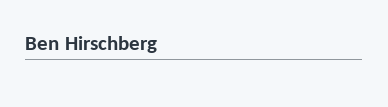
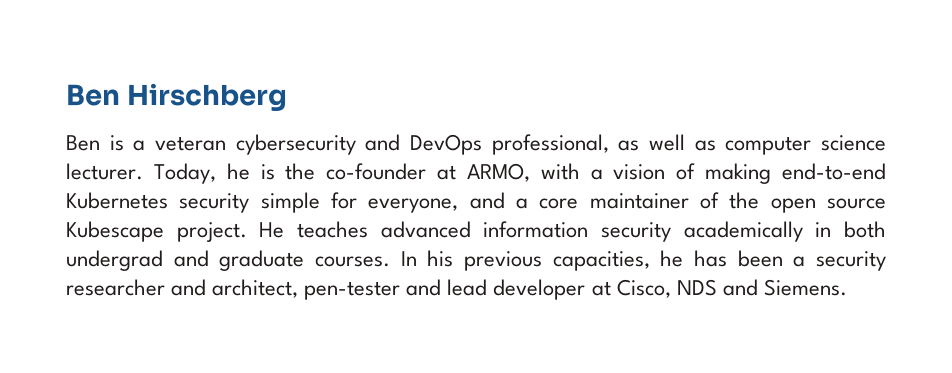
(157, 44) none -> [66,134,886,155] [66,163,886,184] [66,192,887,213] [66,221,886,242] [66,250,886,271] [66,279,847,300] // Ben is a veteran cybersecurity and DevOps professional, as well as computer science lecturer. Today, he is the co-founder at ARMO, with a vision of making end-to-end Kubernetes security simple for everyone, and a core maintainer of the open source Kubescape project. He teaches advanced information security academically in both undergrad and graduate courses. In his previous capacities, he has been a security researcher and architect, pen-tester and lead developer at Cisco, NDS and Siemens.

